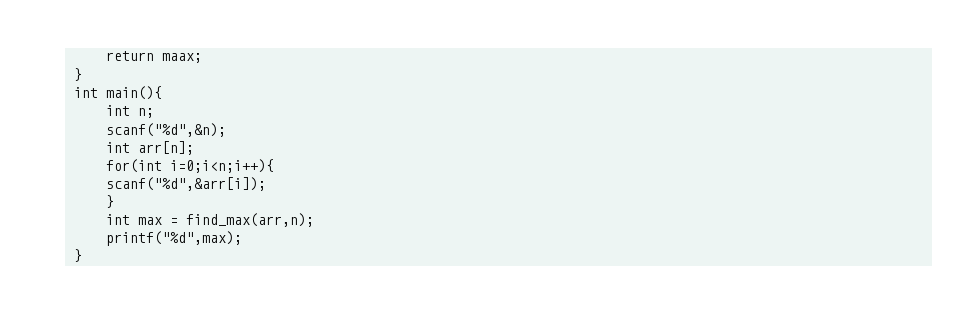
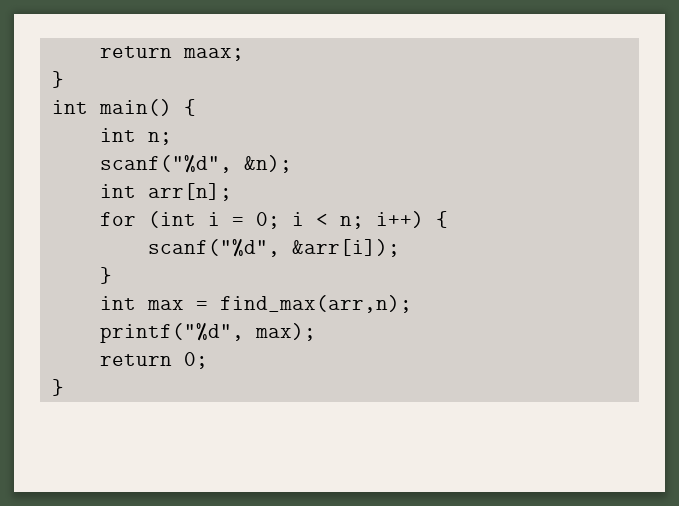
[106,86,162,100] main(){ -> [99,99,196,116] main() {
[106,123,226,137] scanf("%d",&n); -> [100,155,292,173] scanf("%d", &n);
[106,159,274,173] [106,177,266,191] for(int i=0;i<n;i++){ // scanf("%d",&arr[i]); -> [100,211,448,229] [148,239,400,257] for (int i = 0; i < n; i++) { // scanf("%d", &arr[i]);
[106,231,242,246] printf("%d",max); -> [100,323,316,343] [100,352,208,369] printf("%d", max); // return 0;

